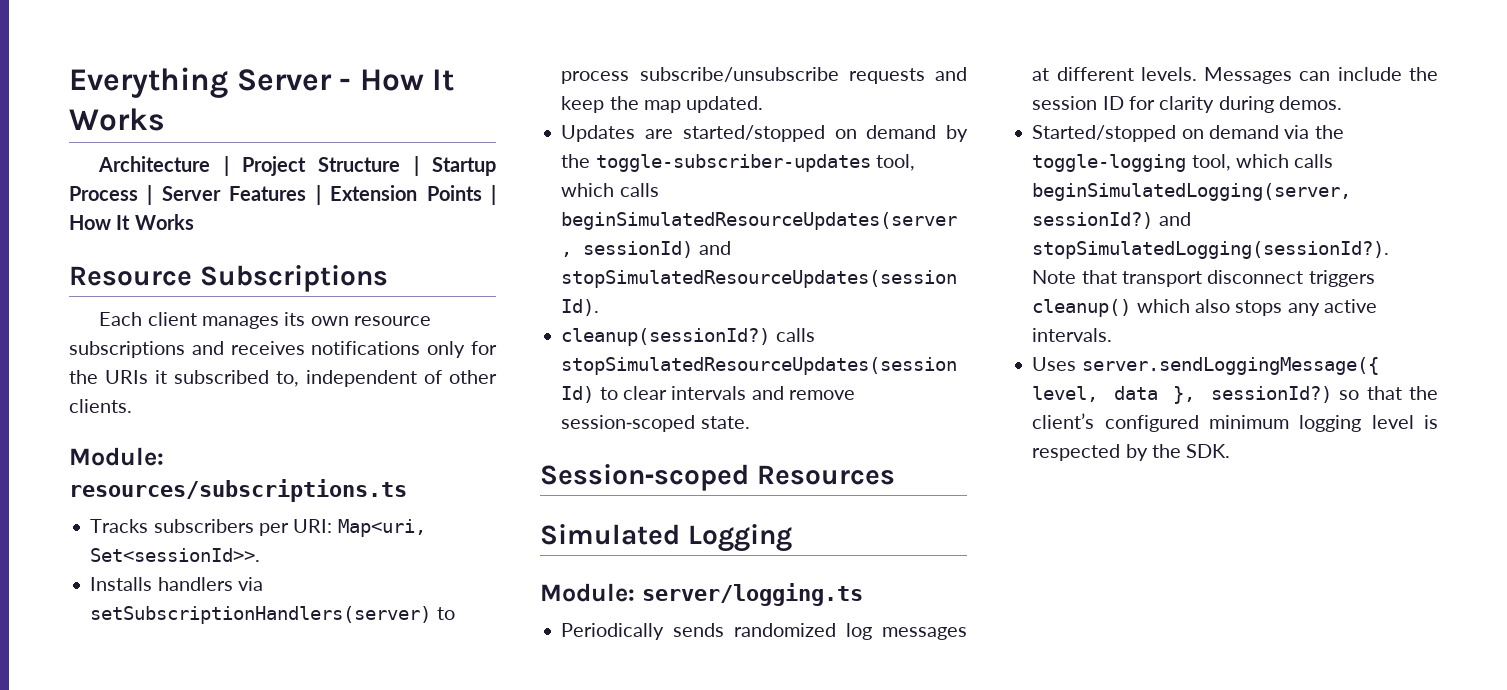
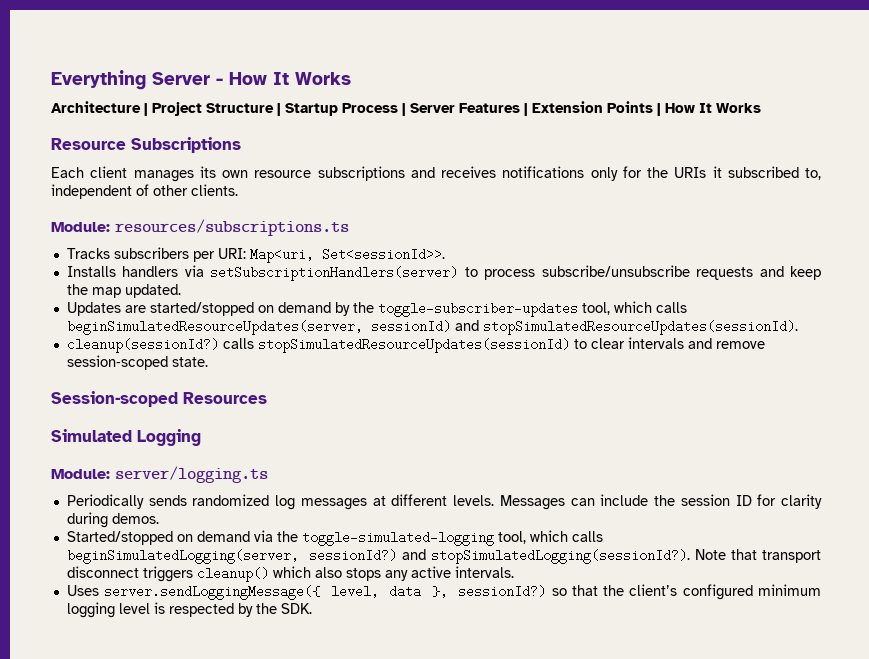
[1032,154,1187,172] toggle-logging -> [301,531,494,546] toggle-simulated-logging

